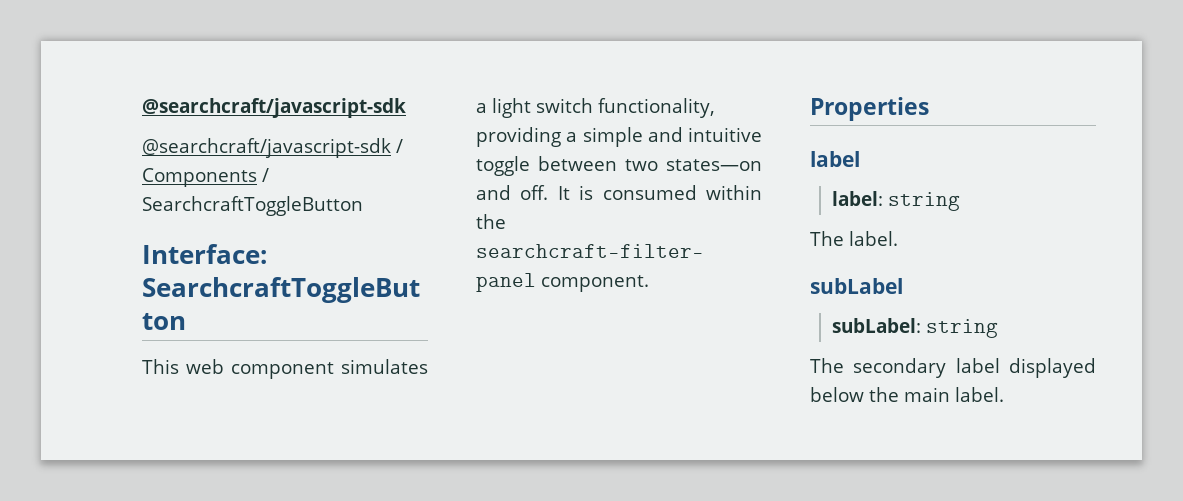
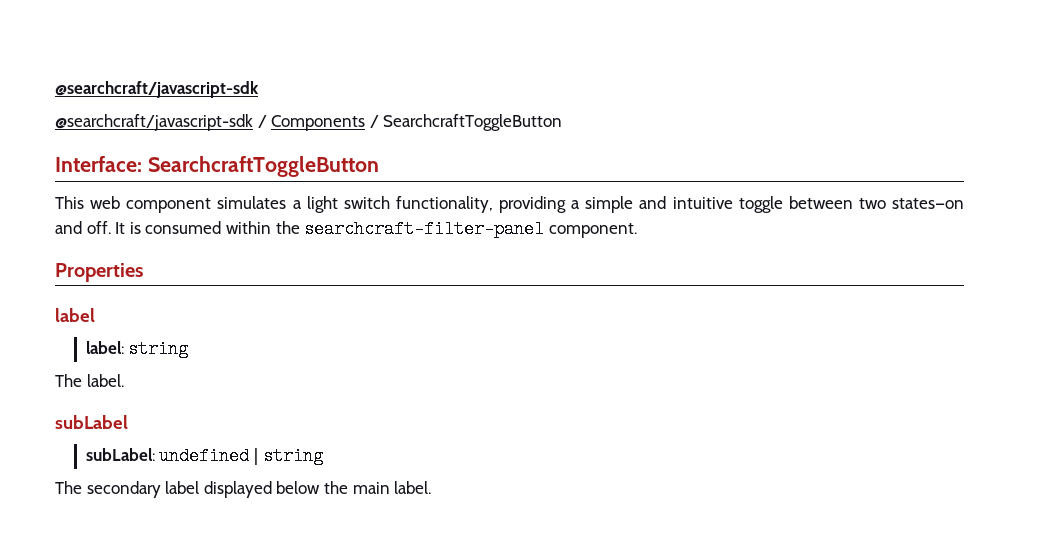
(921, 325) none -> [159,447,259,465] undefined |

